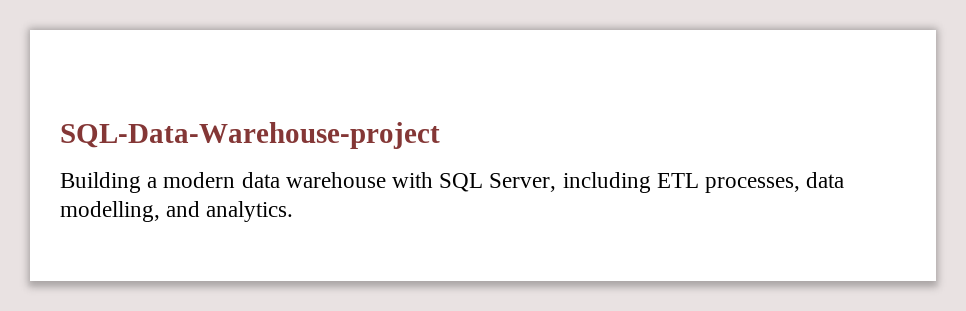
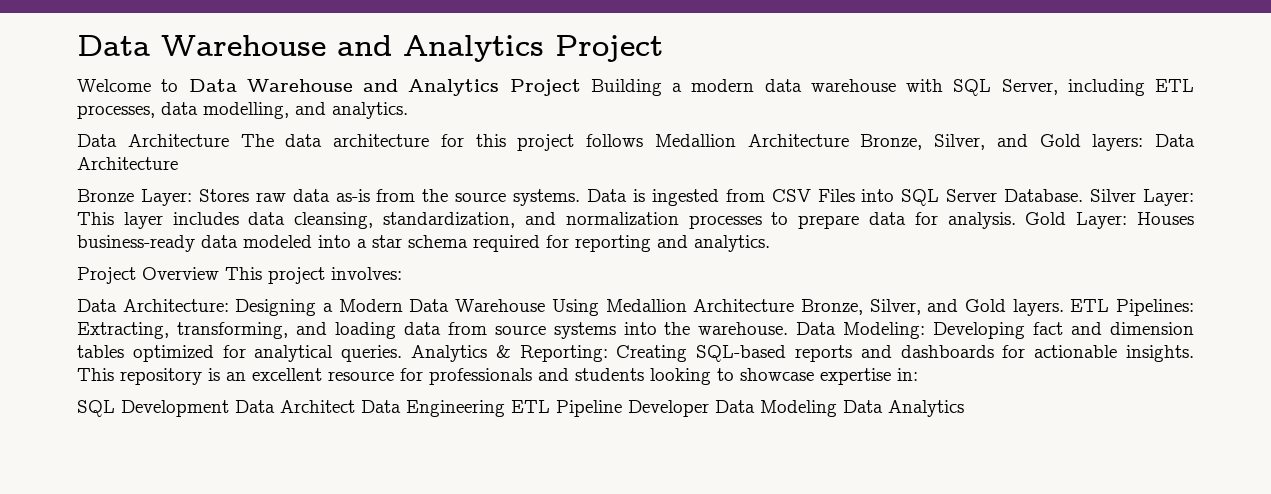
[60,122,440,149] SQL-Data-Warehouse-project // -> [77,35,663,62] [77,79,581,96] Data Warehouse and Analytics Project // Welcome to Data Warehouse and Analytics Project
(294, 211) none -> [77,134,1195,151] [77,157,178,170] [77,189,1195,206] [77,212,1194,229] [77,235,770,252] [77,267,402,284] [77,299,1194,316] [77,322,1194,339] [77,345,1194,362] [77,368,918,385] [77,400,964,417] // Data Architecture The data architecture for this project follows Medallion Architecture Bronze, Silver, and Gold layers: Data Architecture // Bronze Layer: Stores raw data as-is from the source systems. Data is ingested from CSV Files into SQL Server Database. Silver Layer: This layer includes data cleansing, standardization, and normalization processes to prepare data for analysis. Gold Layer: Houses business-ready data modeled into a star schema required for reporting and analytics. // Project Overview This project involves: // Data Architecture: Designing a Modern Data Warehouse Using Medallion Architecture Bronze, Silver, and Gold layers. ETL Pipelines: Extracting, transforming, and loading data from source systems into the warehouse. Data Modeling: Developing fact and dimension tables optimized for analytical queries. Analytics & Reporting: Creating SQL-based reports and dashboards for actionable insights. This repository is an excellent resource for professionals and students looking to showcase expertise in: // SQL Development Data Architect Data Engineering ETL Pipeline Developer Data Modeling Data Analytics

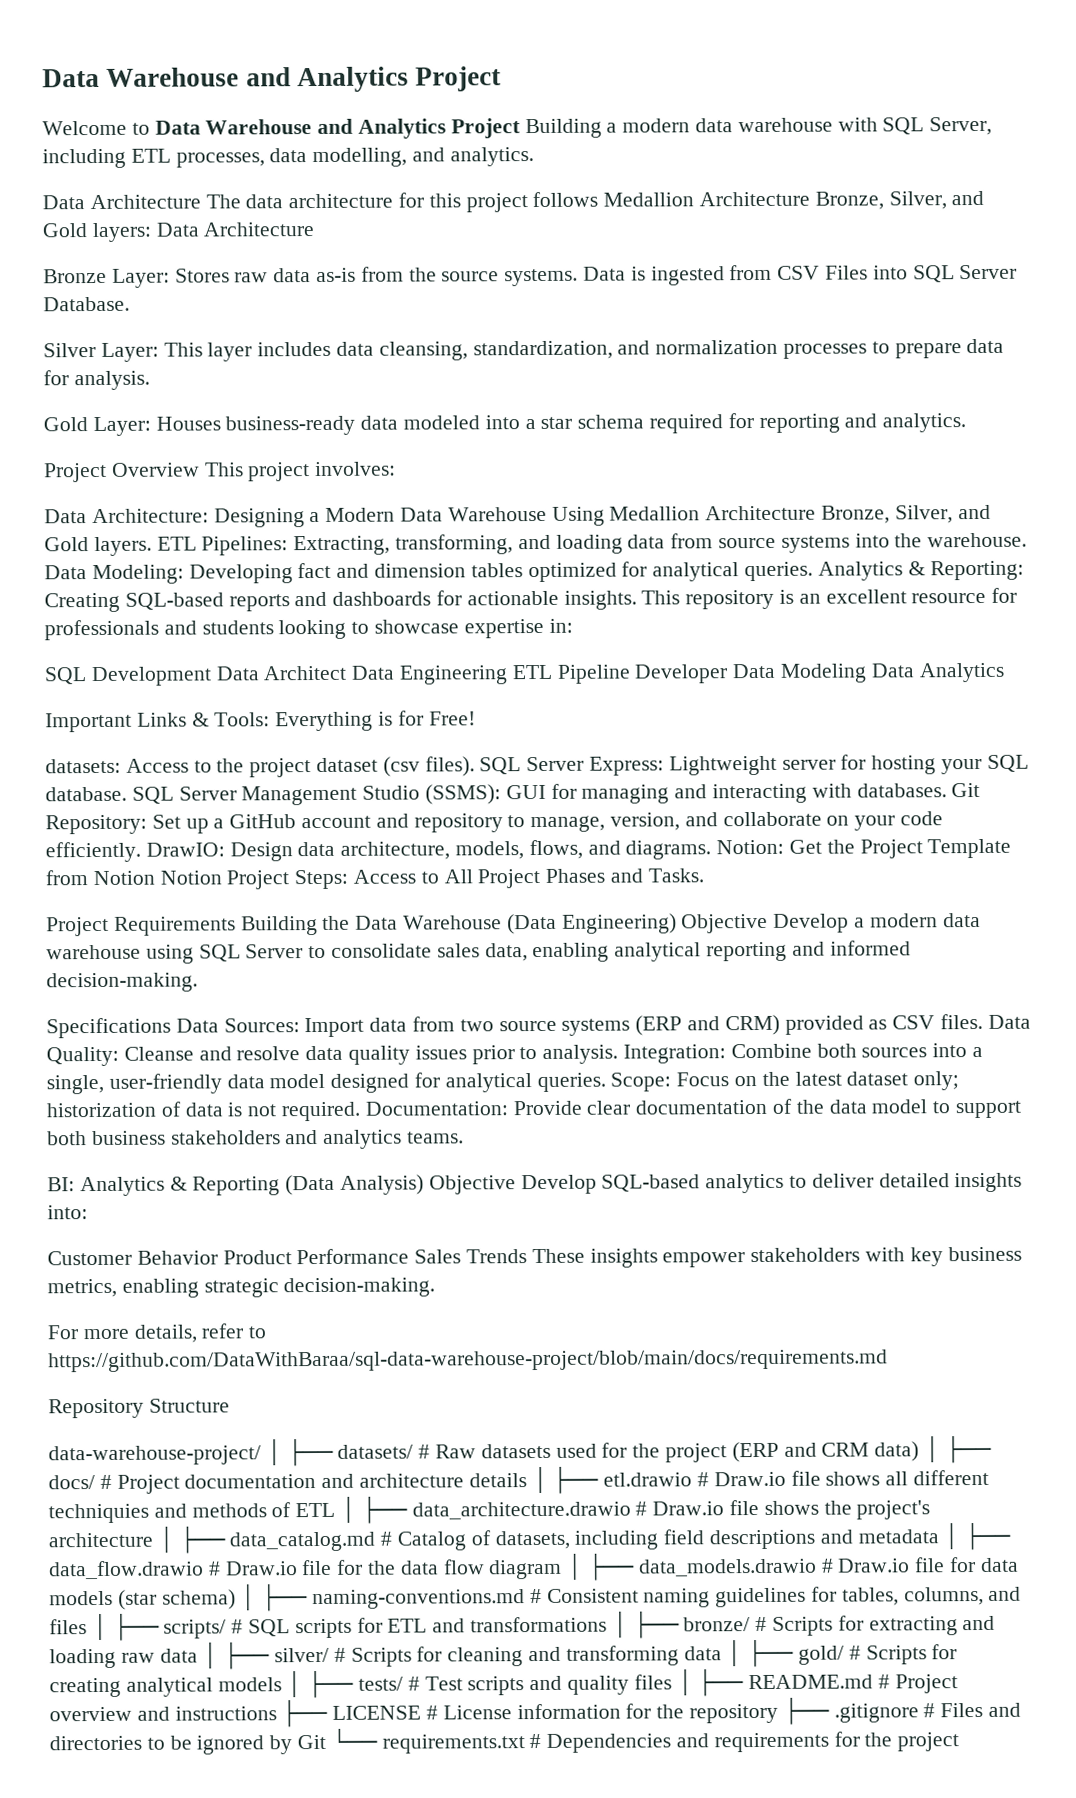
(1084, 195) none -> (130, 304) //
(1016, 220) none -> (150, 380) //
(964, 408) none -> [45,710,476,733] [45,754,1029,778] [45,782,981,806] [45,811,944,835] [45,838,1012,863] [45,868,704,890] [46,912,981,937] [46,940,911,964] [46,972,198,993] [46,1013,1031,1039] [46,1043,984,1067] [46,1071,960,1095] [46,1098,1022,1122] [47,1129,465,1149] [47,1172,1023,1197] [47,1205,88,1220] [47,1246,1022,1268] [47,1277,436,1298] [47,1323,267,1343] [48,1349,888,1373] [48,1398,230,1419] [48,1435,992,1467] [48,1466,990,1494] [48,1496,931,1524] [48,1522,1012,1554] [49,1553,1019,1581] [49,1584,1022,1612] [49,1611,996,1641] [49,1639,958,1670] [49,1669,958,1699] [49,1697,1022,1728] [49,1728,960,1755] // Important Links & Tools: Everything is for Free! // datasets: Access to the project dataset (csv files). SQL Server Express: Lightweight server for hosting your SQL database. SQL Server Management Studio (SSMS): GUI for managing and interacting with databases. Git Repository: Set up a GitHub account and repository to manage, version, and collaborate on your code efficiently. DrawIO: Design data architecture, models, flows, and diagrams. Notion: Get the Project Template from Notion Notion Project Steps: Access to All Project Phases and Tasks. // Project Requirements Building the Data Warehouse (Data Engineering) Objective Develop a modern data warehouse using SQL Server to consolidate sales data, enabling analytical reporting and informed decision-making. // Specifications Data Sources: Import data from two source systems (ERP and CRM) provided as CSV files. Data Quality: Cleanse and resolve data quality issues prior to analysis. Integration: Combine both sources into a single, user-friendly data model designed for analytical queries. Scope: Focus on the latest dataset only; historization of data is not required. Documentation: Provide clear documentation of the data model to support both business stakeholders and analytics teams. // BI: Analytics & Reporting (Data Analysis) Objective Develop SQL-based analytics to deliver detailed insights into: // Customer Behavior Product Performance Sales Trends These insights empower stakeholders with key business metrics, enabling strategic decision-making. // For more details, refer to https://github.com/DataWithBaraa/sql-data-warehouse-project/blob/main/docs/requirements.md // Repository Structure // data-warehouse-project/ │ ├── datasets/ # Raw datasets used for the project (ERP and CRM data) │ ├── docs/ # Project documentation and architecture details │ ├── etl.drawio # Draw.io file shows all different techniquies and methods of ETL │ ├── data_architecture.drawio # Draw.io file shows the project's architecture │ ├── data_catalog.md # Catalog of datasets, including field descriptions and metadata │ ├── data_flow.drawio # Draw.io file for the data flow diagram │ ├── data_models.drawio # Draw.io file for data models (star schema) │ ├── naming-conventions.md # Consistent naming guidelines for tables, columns, and files │ ├── scripts/ # SQL scripts for ETL and transformations │ ├── bronze/ # Scripts for extracting and loading raw data │ ├── silver/ # Scripts for cleaning and transforming data │ ├── gold/ # Scripts for creating analytical models │ ├── tests/ # Test scripts and quality files │ ├── README.md # Project overview and instructions ├── LICENSE # License information for the repository ├── .gitignore # Files and directories to be ignored by Git └── requirements.txt # Dependencies and requirements for the project

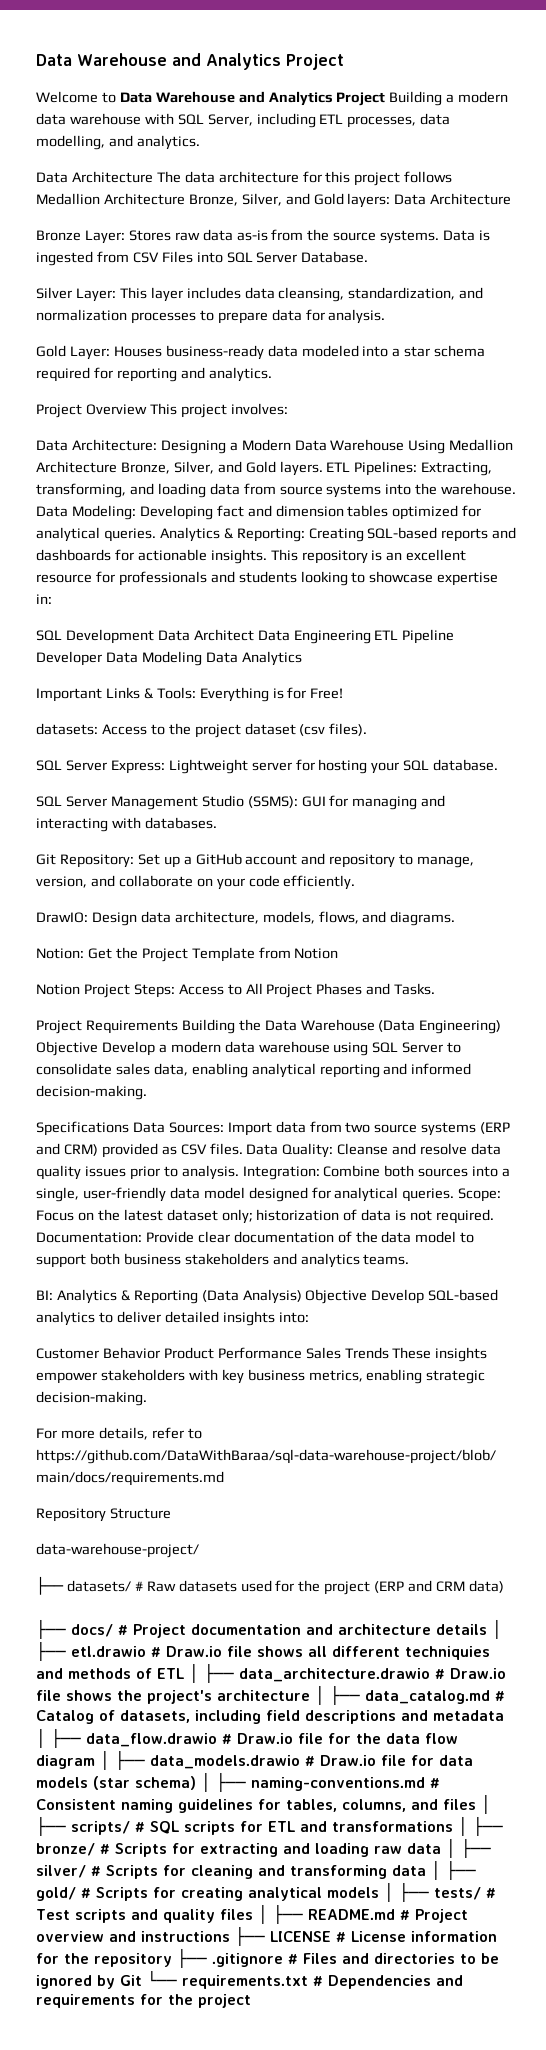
(475, 766) none -> (368, 729) //
(127, 794) none -> (499, 765) //
(947, 790) none -> (217, 823) //
(141, 852) none -> (356, 882) //
(712, 850) none -> (456, 918) //
(155, 878) none -> (339, 953) //
[265,1439,282,1466] │ -> (199, 1550) //
[924,1436,941,1463] │ -> (504, 1586) //

